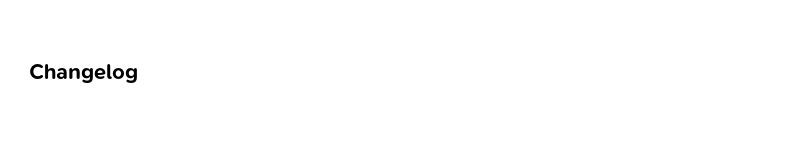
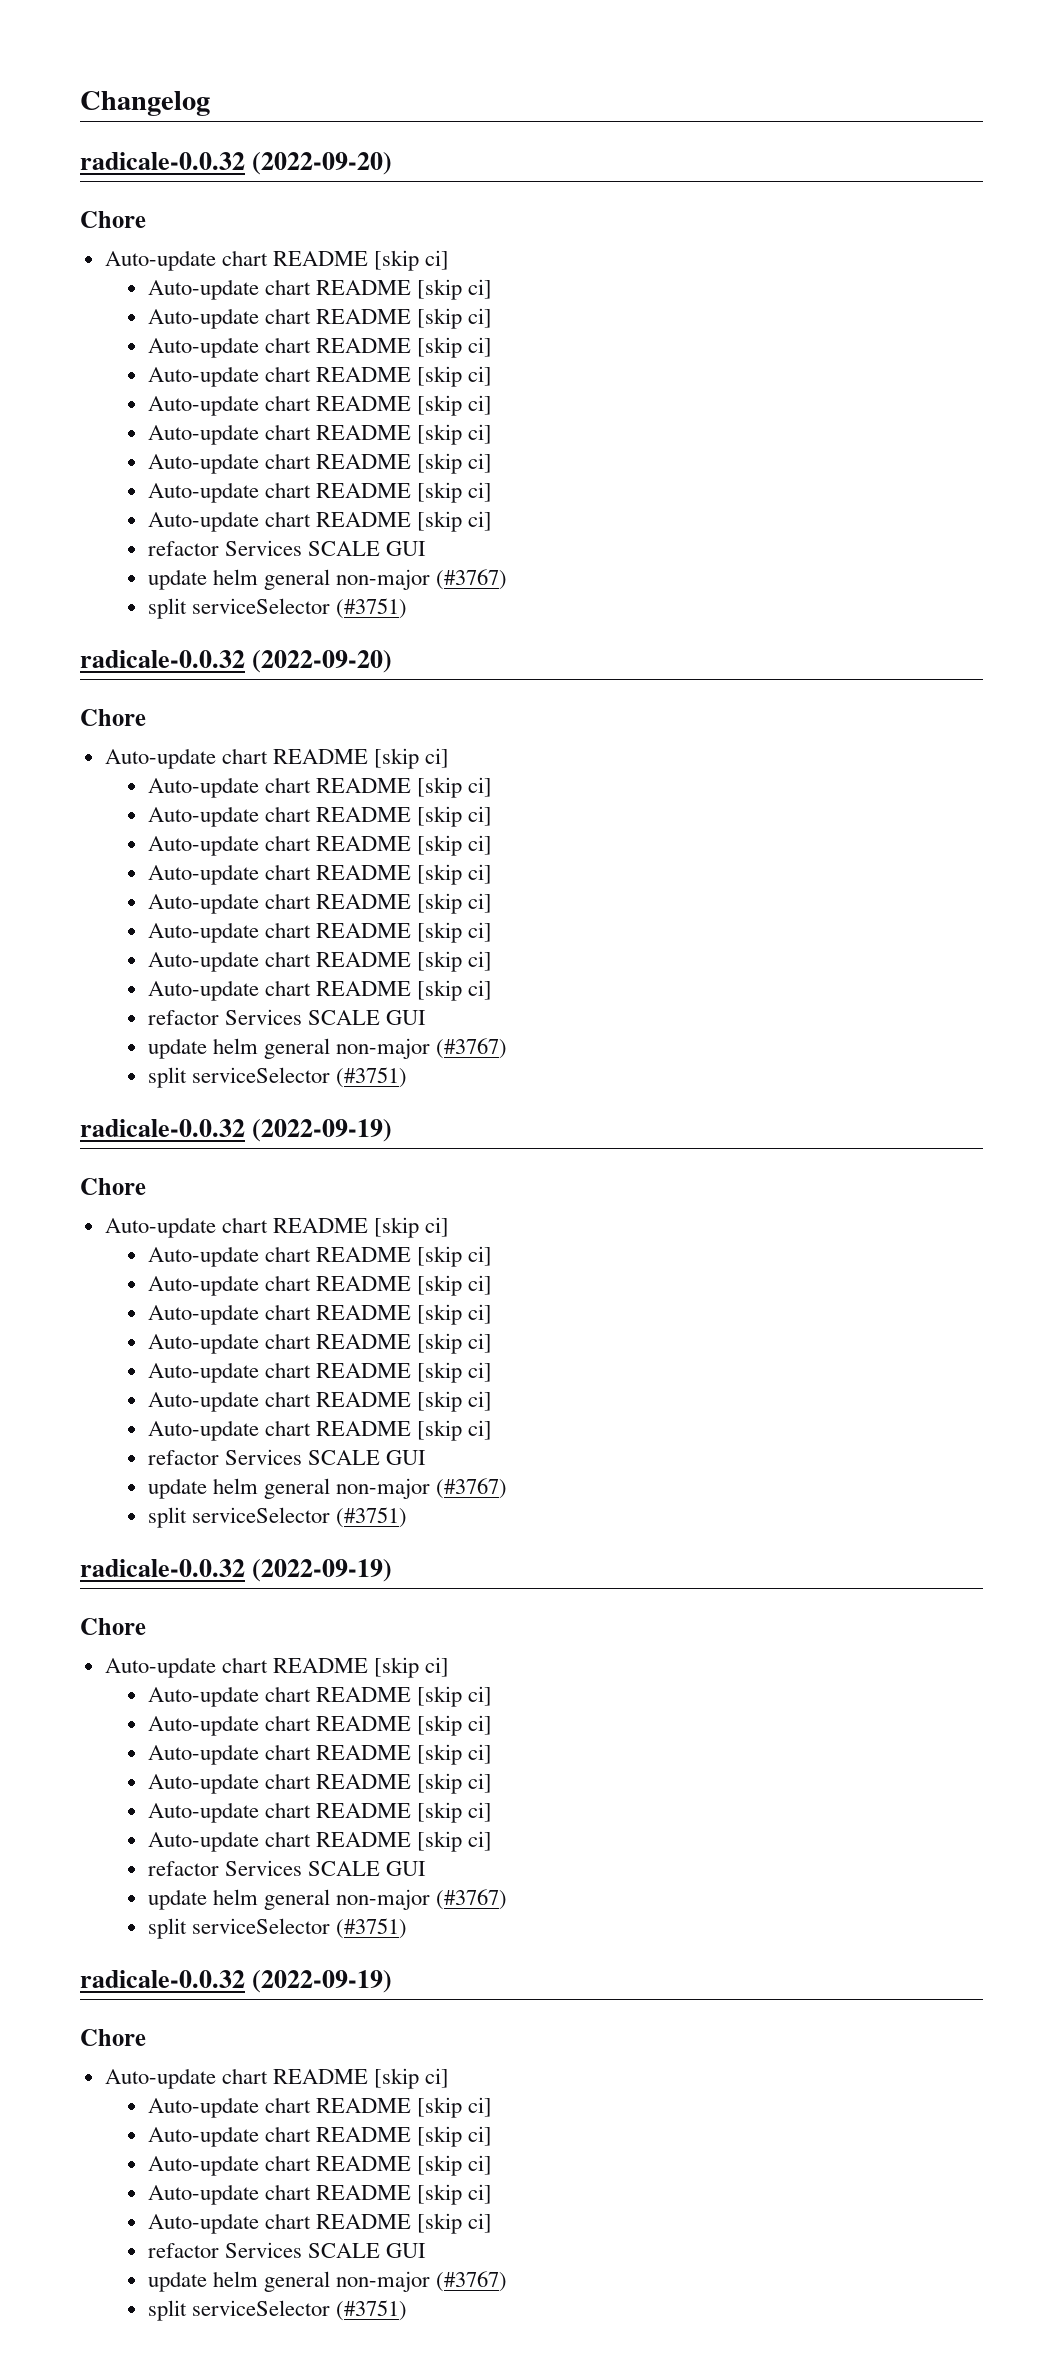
(138, 73) none -> [80,152,393,175] [80,211,146,228] [104,250,450,271] [148,279,493,300] [148,308,493,329] [148,337,493,358] [148,366,493,387] [148,395,493,416] [148,424,493,445] [148,453,493,474] [148,482,493,503] [148,511,493,532] [148,540,427,556] [148,569,508,590] [148,598,408,619] [80,650,393,673] [80,709,146,726] [104,748,450,769] [148,777,493,798] [148,806,493,827] [148,835,493,856] [148,864,493,885] [148,893,493,914] [148,922,493,943] [148,951,493,972] [148,980,493,1001] [148,1009,427,1025] [148,1038,508,1059] [148,1067,408,1088] [80,1119,393,1142] [80,1178,146,1195] [104,1217,450,1238] [148,1246,493,1267] [148,1275,493,1296] [148,1304,493,1325] [148,1333,493,1354] [148,1362,493,1383] [148,1391,493,1412] [148,1420,493,1441] [148,1449,427,1465] [148,1478,508,1499] [148,1507,408,1528] [80,1559,393,1582] [80,1618,146,1635] [104,1657,450,1678] [148,1686,493,1707] [148,1715,493,1736] [148,1744,493,1765] [148,1773,493,1794] [148,1802,493,1823] [148,1831,493,1852] [148,1860,427,1876] [148,1889,508,1910] [148,1918,408,1939] [80,1970,393,1993] [80,2029,146,2046] [104,2068,450,2089] [148,2097,493,2118] [148,2126,493,2147] [148,2155,493,2176] [148,2184,493,2205] [148,2213,493,2234] [148,2242,427,2258] [148,2271,508,2292] [148,2300,408,2321] // radicale-0.0.32 (2022-09-20) // Chore // Auto-update chart README [skip ci] // Auto-update chart README [skip ci] // Auto-update chart README [skip ci] // Auto-update chart README [skip ci] // Auto-update chart README [skip ci] // Auto-update chart README [skip ci] // Auto-update chart README [skip ci] // Auto-update chart README [skip ci] // Auto-update chart README [skip ci] // Auto-update chart README [skip ci] // refactor Services SCALE GUI // update helm general non-major (#3767) // split serviceSelector (#3751) // radicale-0.0.32 (2022-09-20) // Chore // Auto-update chart README [skip ci] // Auto-update chart README [skip ci] // Auto-update chart README [skip ci] // Auto-update chart README [skip ci] // Auto-update chart README [skip ci] // Auto-update chart README [skip ci] // Auto-update chart README [skip ci] // Auto-update chart README [skip ci] // Auto-update chart README [skip ci] // refactor Services SCALE GUI // update helm general non-major (#3767) // split serviceSelector (#3751) // radicale-0.0.32 (2022-09-19) // Chore // Auto-update chart README [skip ci] // Auto-update chart README [skip ci] // Auto-update chart README [skip ci] // Auto-update chart README [skip ci] // Auto-update chart README [skip ci] // Auto-update chart README [skip ci] // Auto-update chart README [skip ci] // Auto-update chart README [skip ci] // refactor Services SCALE GUI // update helm general non-major (#3767) // split serviceSelector (#3751) // radicale-0.0.32 (2022-09-19) // Chore // Auto-update chart README [skip ci] // Auto-update chart README [skip ci] // Auto-update chart README [skip ci] // Auto-update chart README [skip ci] // Auto-update chart README [skip ci] // Auto-update chart README [skip ci] // Auto-update chart README [skip ci] // refactor Services SCALE GUI // update helm general non-major (#3767) // split serviceSelector (#3751) // radicale-0.0.32 (2022-09-19) // Chore // Auto-update chart README [skip ci] // Auto-update chart README [skip ci] // Auto-update chart README [skip ci] // Auto-update chart README [skip ci] // Auto-update chart README [skip ci] // Auto-update chart README [skip ci] // refactor Services SCALE GUI // update helm general non-major (#3767) // split serviceSelector (#3751)

